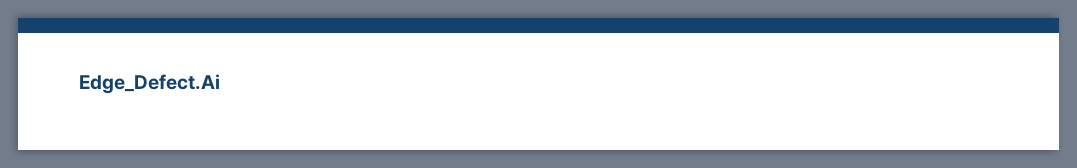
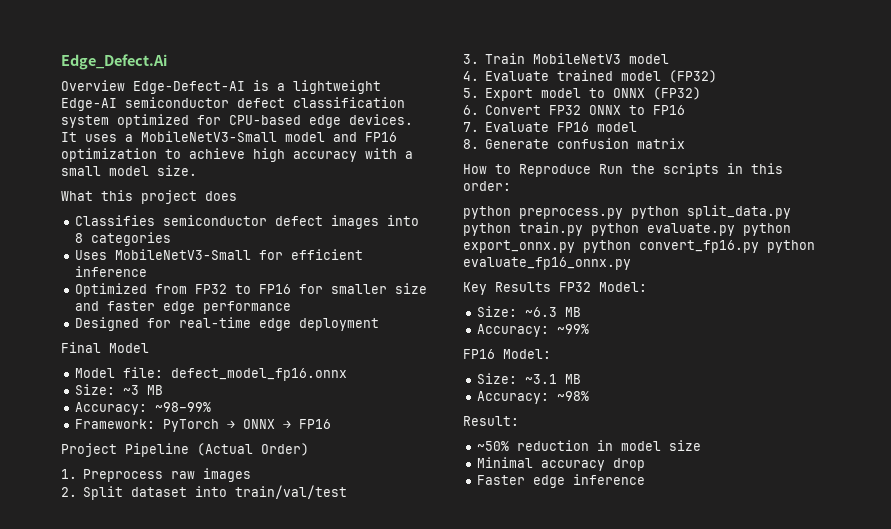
(220, 84) none -> [61,80,381,94] [61,97,405,111] [61,114,413,128] [61,131,397,142] [61,148,413,162] [61,165,197,176] [61,190,237,204] [74,215,419,229] [74,232,171,246] [74,249,363,260] [74,266,147,277] [74,283,427,297] [74,301,291,314] [74,317,379,331] [61,342,149,353] [74,367,347,381] [74,384,163,395] [74,402,211,415] [74,419,331,432] [61,443,309,457] [61,468,252,482] [61,485,348,500] [463,53,670,64] [463,70,718,83] [463,87,702,101] [463,105,686,115] [463,122,638,132] [463,138,686,149] [463,163,783,177] [463,181,511,191] [463,205,791,219] [463,222,791,236] [463,240,815,253] [463,257,631,270] [463,282,647,295] [476,306,581,317] [476,324,589,337] [463,349,551,359] [476,373,581,384] [476,391,589,404] [463,416,519,426] [476,440,701,451] [476,457,645,471] [476,474,645,488] // Overview Edge-Defect-AI is a lightweight Edge-AI semiconductor defect classification system optimized for CPU-based edge devices. It uses a MobileNetV3-Small model and FP16 optimization to achieve high accuracy with a small model size. // What this project does // Classifies semiconductor defect images into 8 categories // Uses MobileNetV3-Small for efficient inference // Optimized from FP32 to FP16 for smaller size and faster edge performance // Designed for real-time edge deployment // Final Model // Model file: defect_model_fp16.onnx // Size: ~3 MB // Accuracy: ~98–99% // Framework: PyTorch → ONNX → FP16 // Project Pipeline (Actual Order) // 1. Preprocess raw images // 2. Split dataset into train/val/test // 3. Train MobileNetV3 model // 4. Evaluate trained model (FP32) // 5. Export model to ONNX (FP32) // 6. Convert FP32 ONNX to FP16 // 7. Evaluate FP16 model // 8. Generate confusion matrix // How to Reproduce Run the scripts in this order: // python preprocess.py python split_data.py python train.py python evaluate.py python export_onnx.py python convert_fp16.py python evaluate_fp16_onnx.py // Key Results FP32 Model: // Size: ~6.3 MB // Accuracy: ~99% // FP16 Model: // Size: ~3.1 MB // Accuracy: ~98% // Result: // ~50% reduction in model size // Minimal accuracy drop // Faster edge inference

